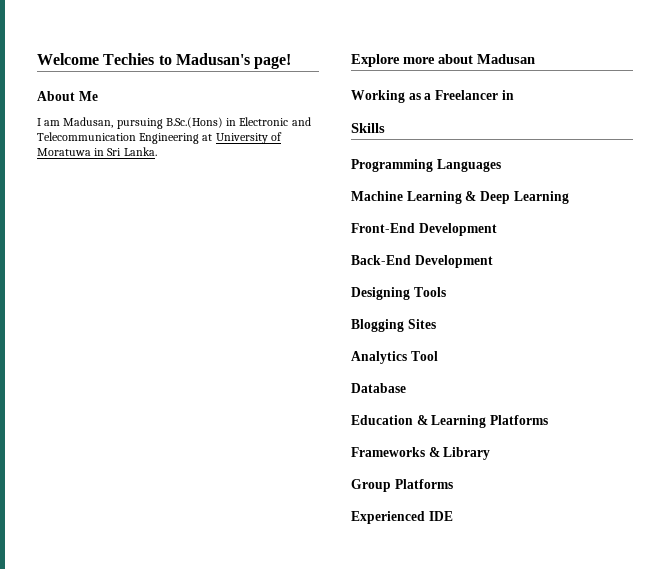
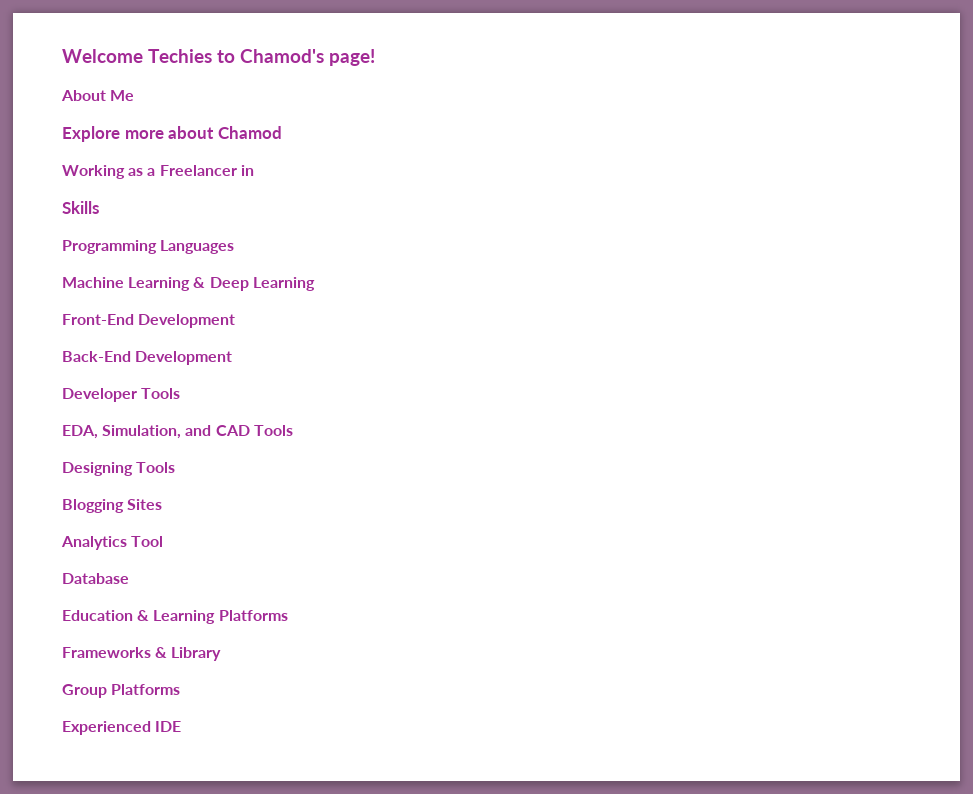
[175,53,250,65] Madusan's -> [240,49,324,63] Chamod's
[37,117,311,129] [37,132,282,144] [37,147,157,156] // I am Madusan, pursuing B.Sc.(Hons) in Electronic and Telecommunication Engineering at University of Moratuwa in Sri Lanka. -> (135, 95) none
[477,54,535,64] Madusan -> [217,126,282,139] Chamod
(493, 261) none -> [62,388,181,402] [62,425,293,439] // Developer Tools // EDA, Simulation, and CAD Tools

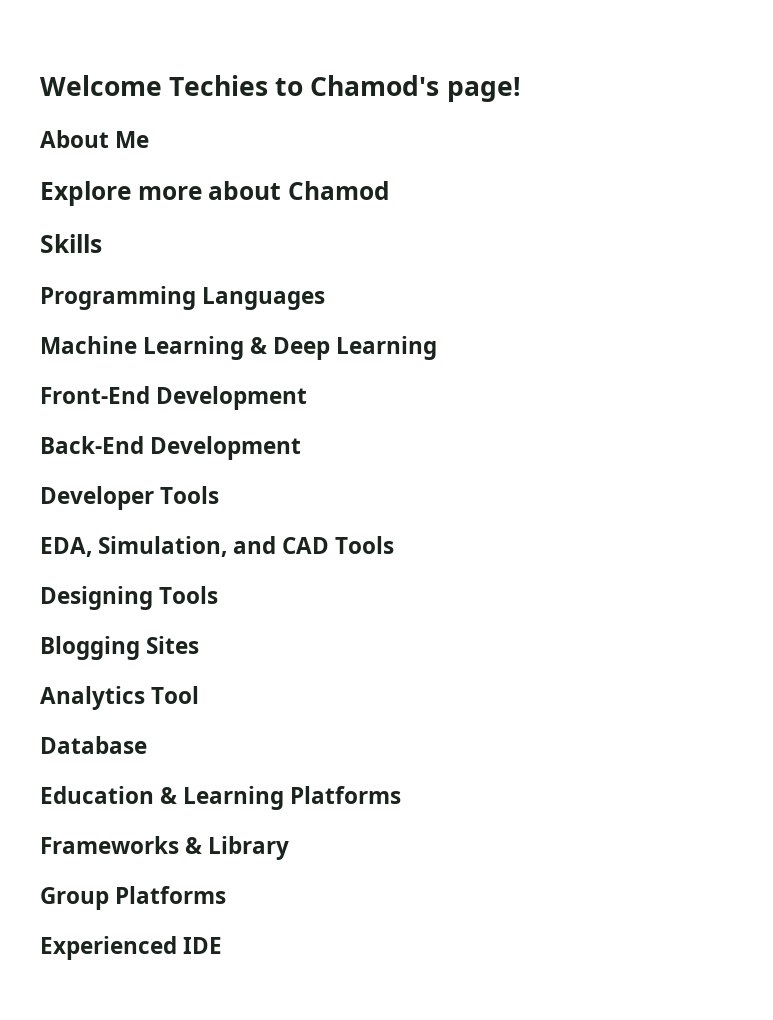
[62,165,254,179] // Working as a Freelancer in -> (390, 190) none

